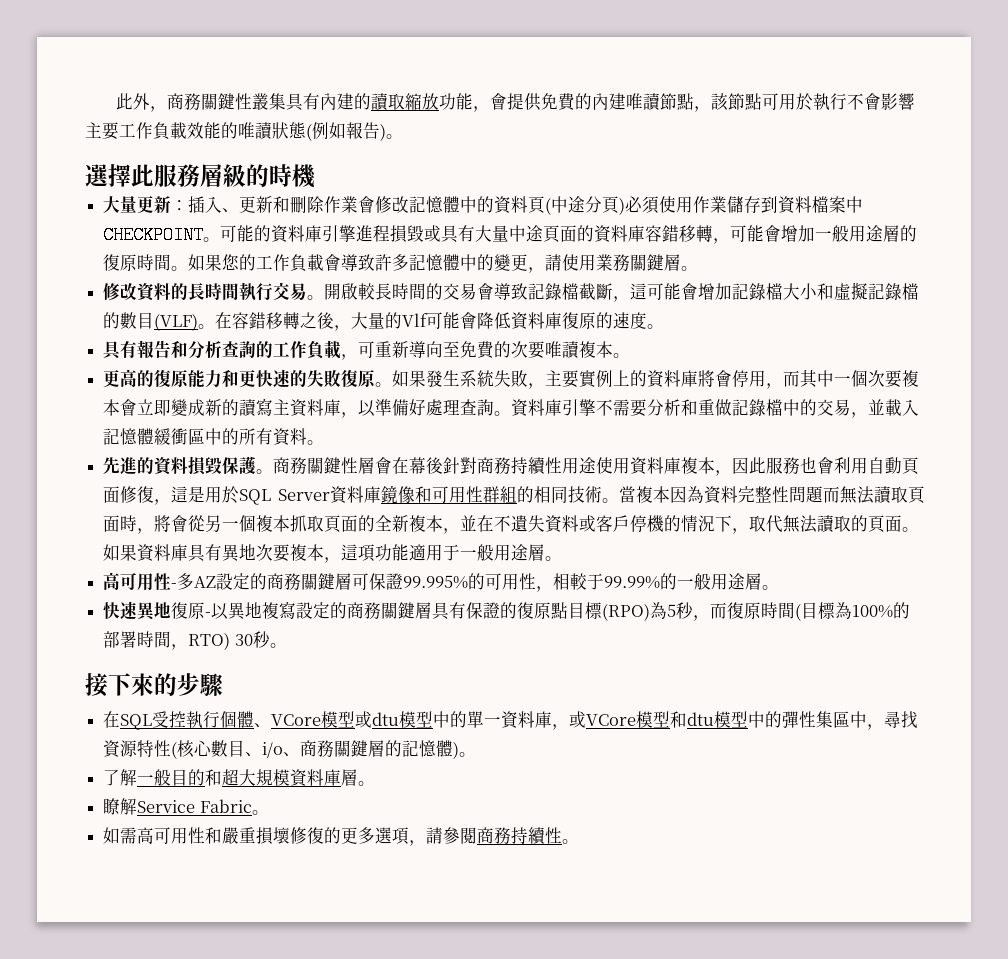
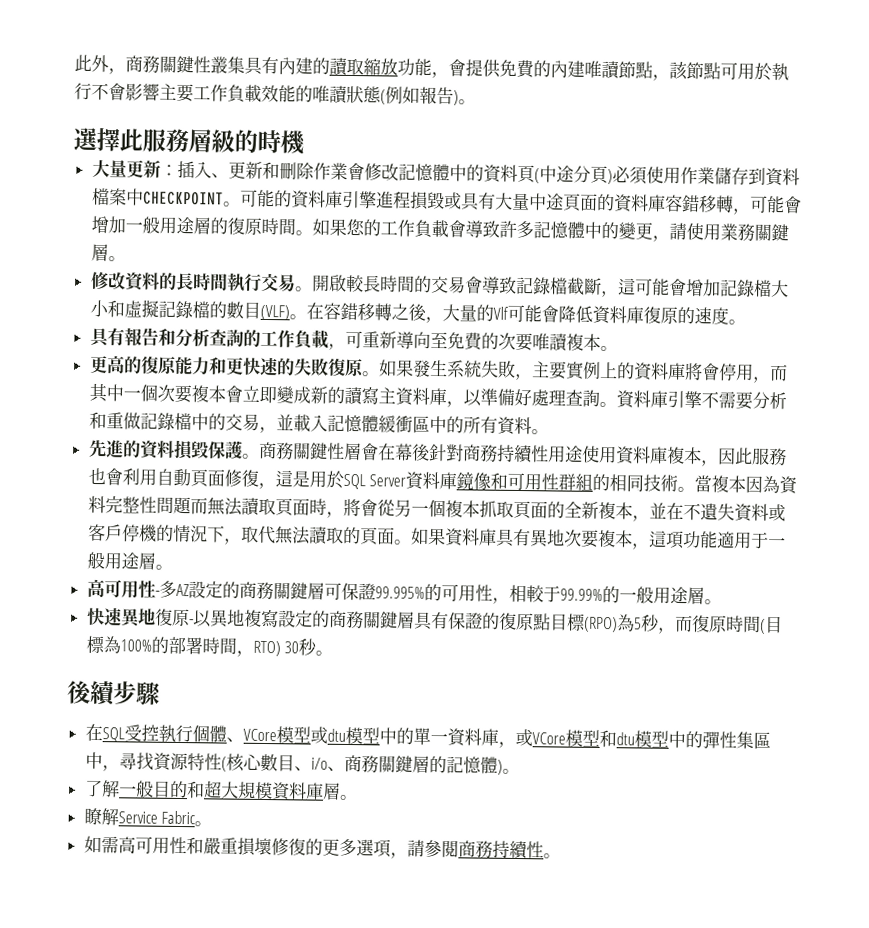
[85,673,177,697] 接下來的 -> [67,680,116,706] 後續

